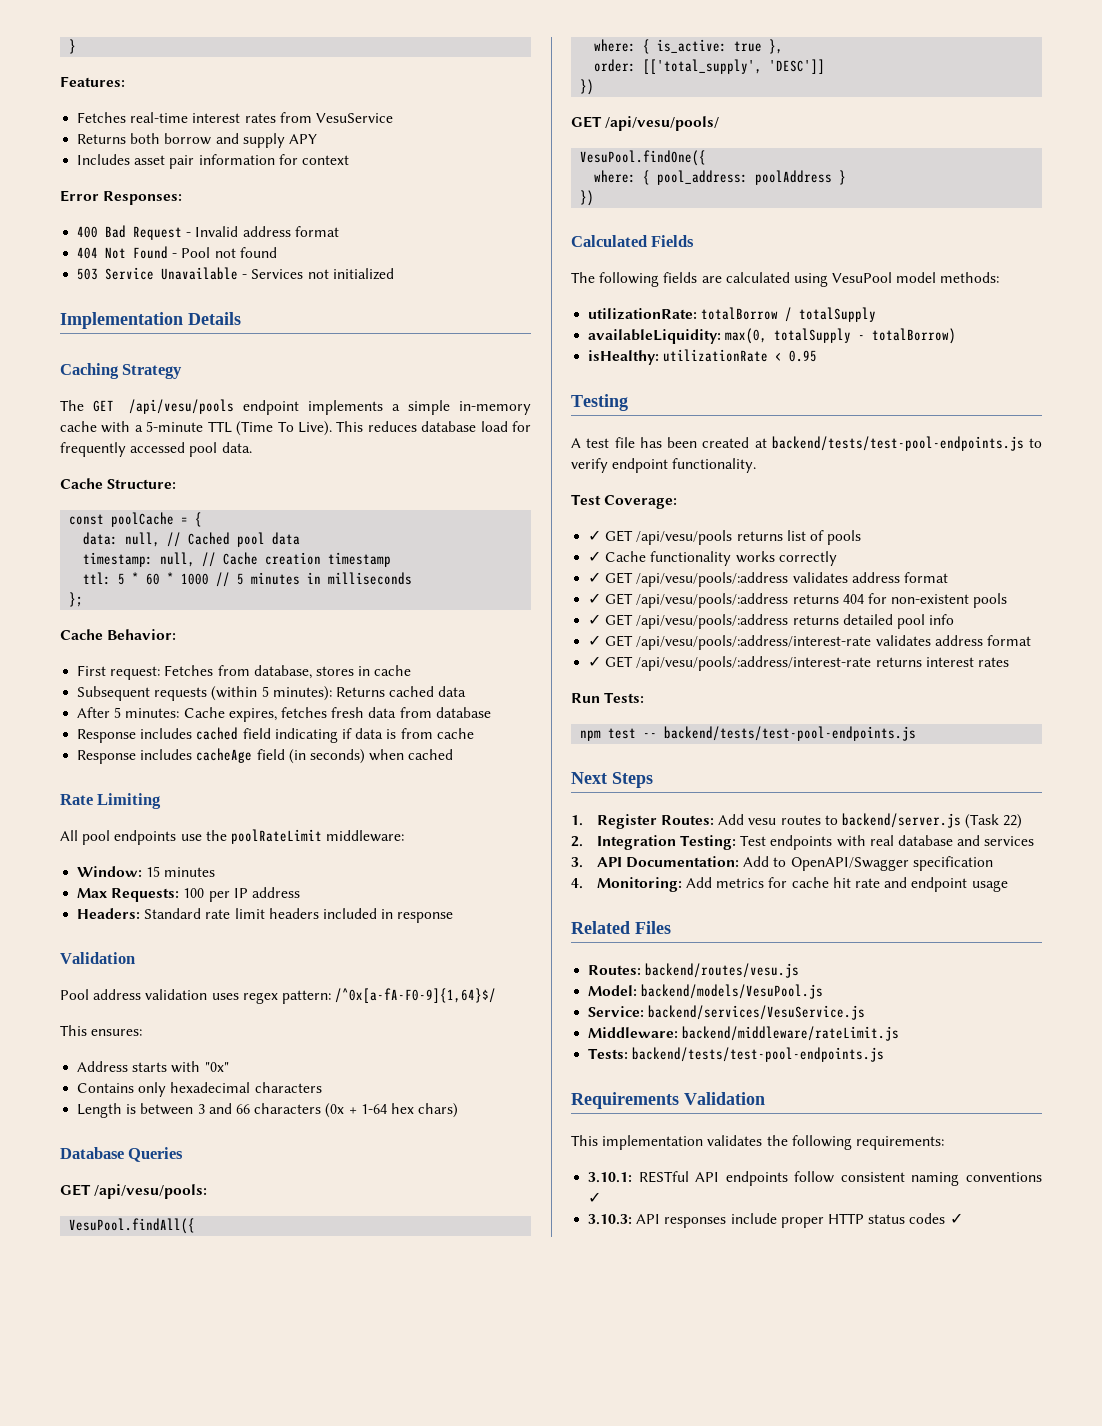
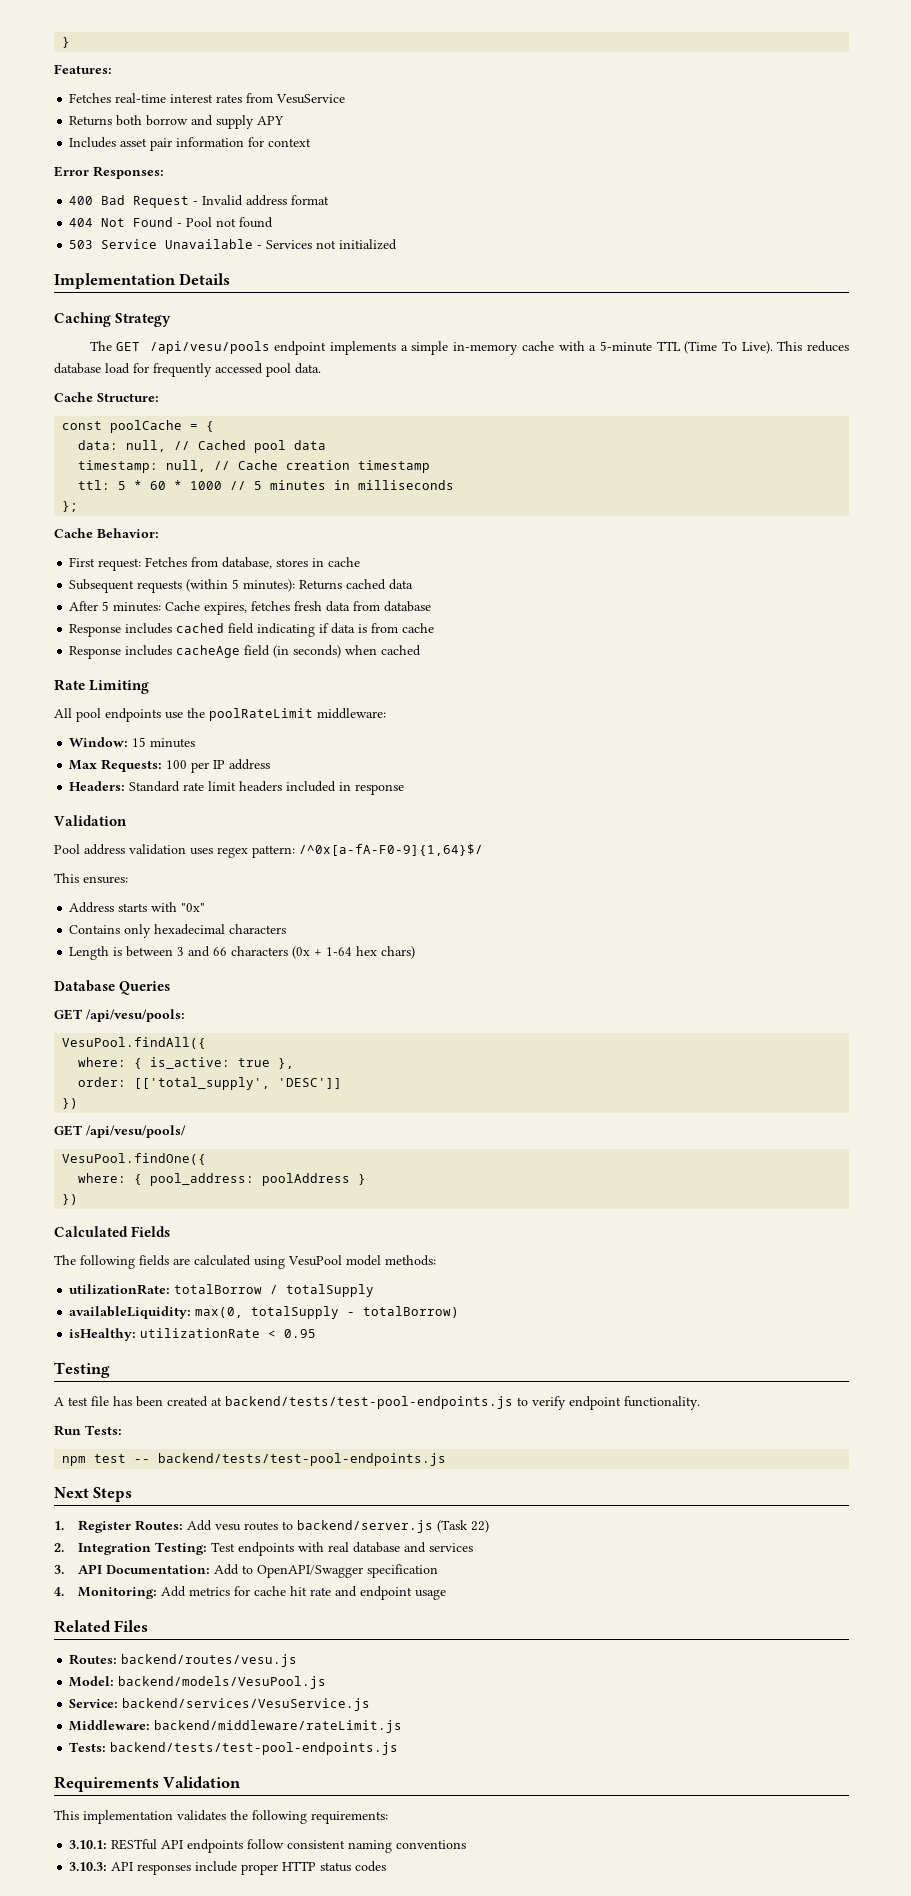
[571,494,678,509] [588,530,862,545] [588,551,837,566] [588,572,948,587] [588,593,1008,608] [588,614,955,629] [588,635,1031,650] [588,656,1009,671] // Test Coverage: // ✓ GET /api/vesu/pools returns list of pools // ✓ Cache functionality works correctly // ✓ GET /api/vesu/pools/:address validates address format // ✓ GET /api/vesu/pools/:address returns 404 for non-existent pools // ✓ GET /api/vesu/pools/:address returns detailed pool info // ✓ GET /api/vesu/pools/:address/interest-rate validates address format // ✓ GET /api/vesu/pools/:address/interest-rate returns interest rates -> (700, 1403) none
[588,1192,602,1203] ✓ -> (467, 1844) none
[949,1213,963,1224] ✓ -> (387, 1866) none

